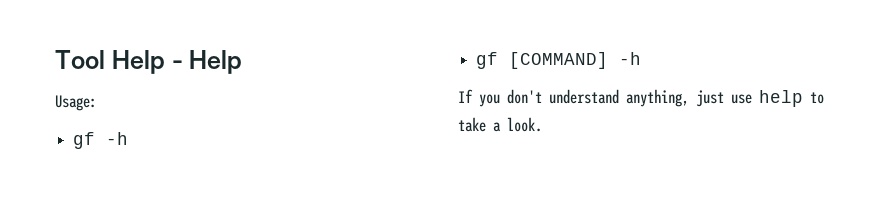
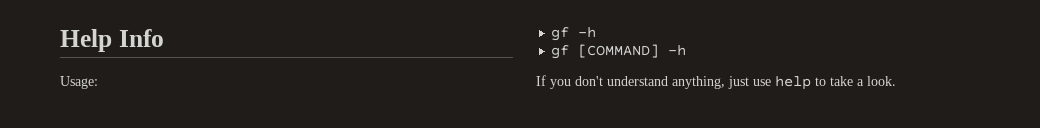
[55,50,243,74] Tool Help - Help -> [60,29,164,52] Help Info

